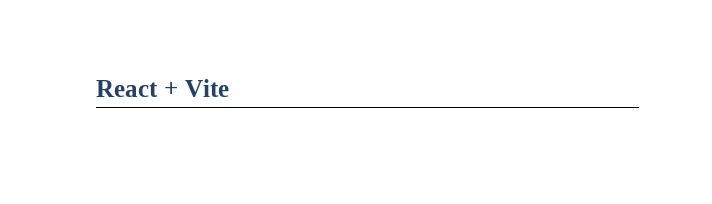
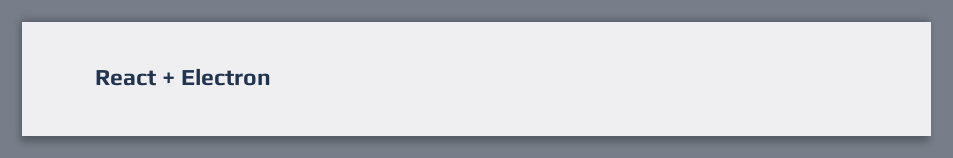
[184,79,229,97] Vite -> [181,68,272,86] Electron

